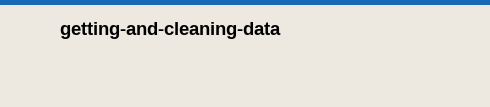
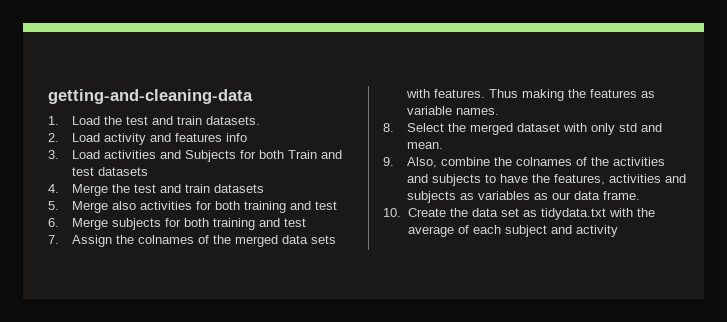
(281, 30) none -> [48,116,260,125] [48,133,247,145] [48,150,342,162] [71,167,148,176] [48,184,264,196] [48,201,337,213] [48,218,306,230] [48,235,336,247] [405,89,655,101] [406,106,499,115] [383,123,662,135] [406,142,443,149] [383,157,665,168] [406,174,686,186] [406,191,640,203] [383,208,655,220] [407,225,618,237] // 1. Load the test and train datasets. // 2. Load activity and features info // 3. Load activities and Subjects for both Train and test datasets // 4. Merge the test and train datasets // 5. Merge also activities for both training and test // 6. Merge subjects for both training and test // 7. Assign the colnames of the merged data sets with features. Thus making the features as variable names. // 8. Select the merged dataset with only std and mean. // 9. Also, combine the colnames of the activities and subjects to have the features, activities and subjects as variables as our data frame. // 10. Create the data set as tidydata.txt with the average of each subject and activity

